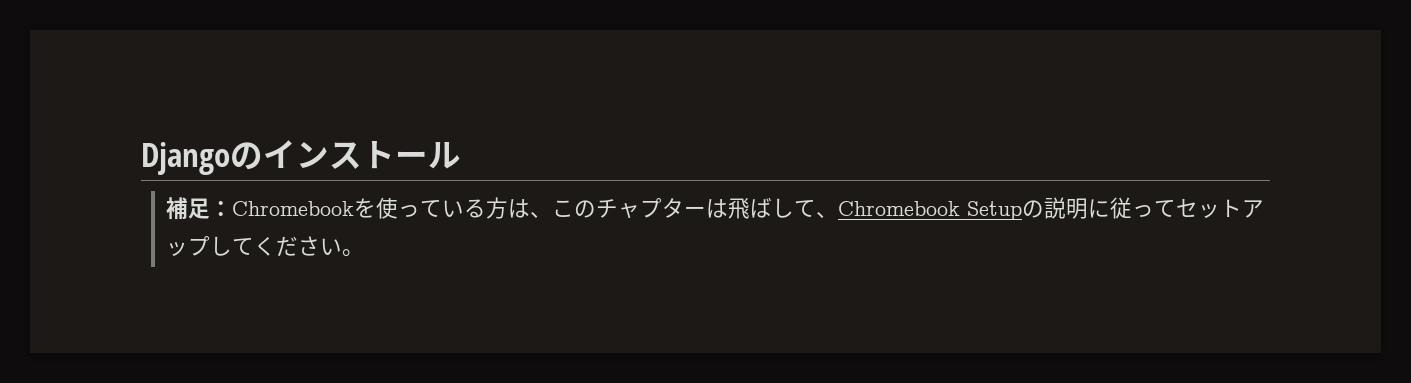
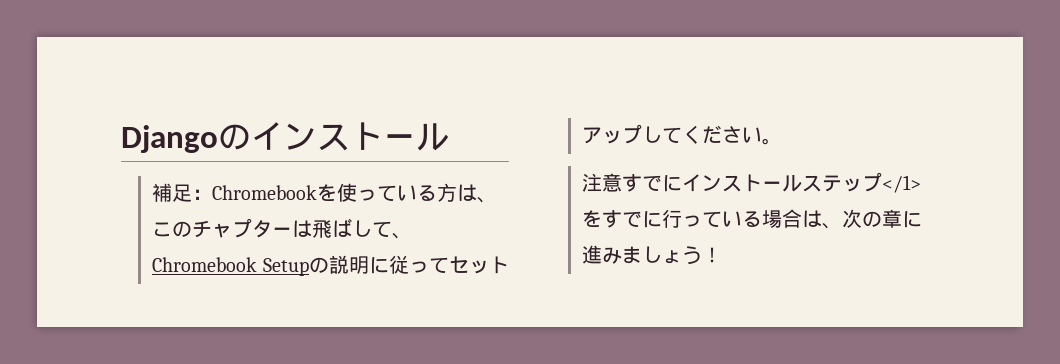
(365, 253) none -> [582,172,922,193] [582,209,923,229] [582,245,723,265] // 注意すでにインストールステップ</1>をすでに行っている場合は、次の章に進みましょう！

